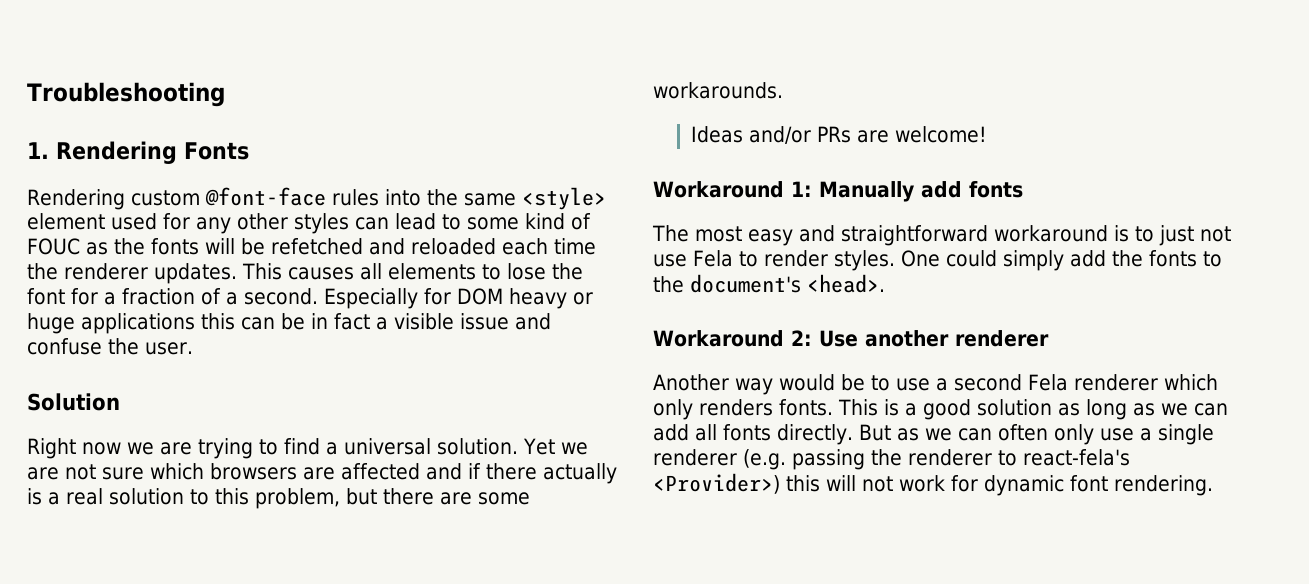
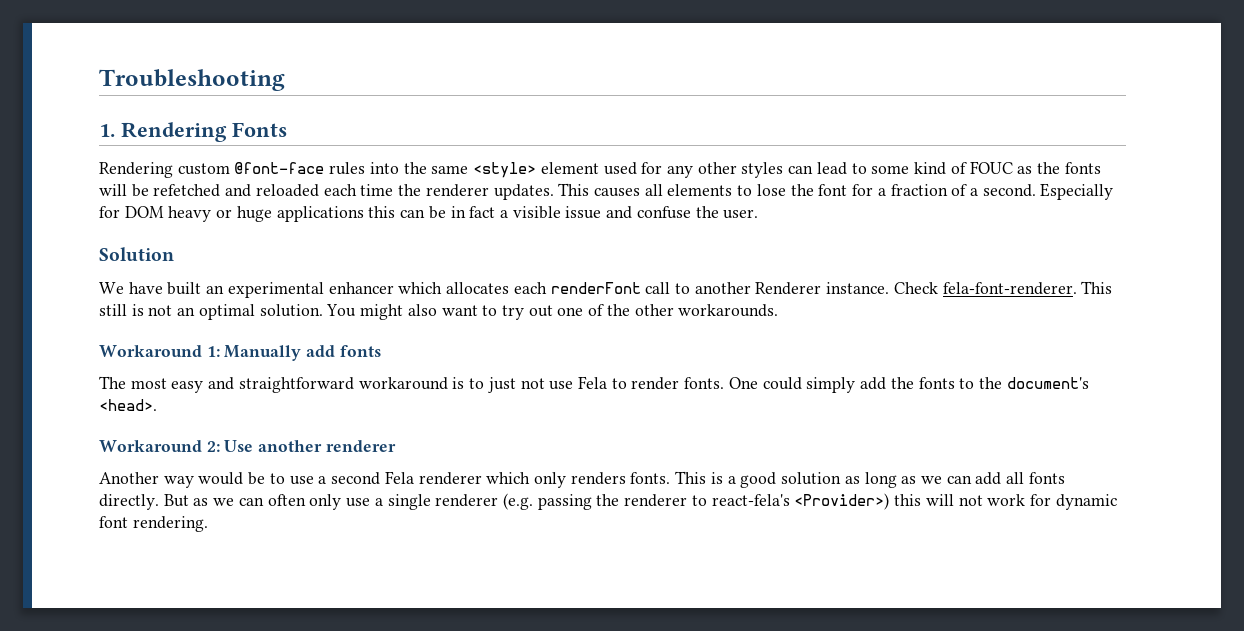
[27,438,588,459] [27,463,617,484] [27,488,530,509] [653,82,783,99] [691,126,988,144] Right now we are trying to find a universal solution. Yet we are not sure which browsers are affected and if there actually is a real solution to this problem, but there are some workarounds. // Ideas and/or PRs are welcome! -> [99,281,1113,298] [99,304,779,320] We have built an experimental enhancer which allocates each renderFont call to another Renderer instance. Check fela-font-renderer. This still is not an optimal solution. You might also want to try out one of the other workarounds.
[833,250,895,271] styles. -> [684,377,725,389] fonts.

